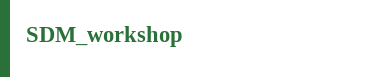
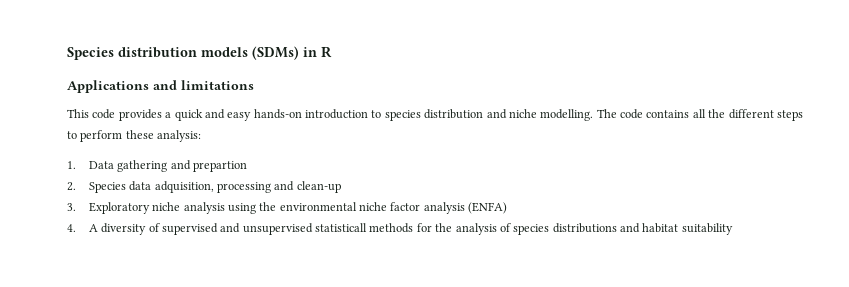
[26,26,183,47] SDM_workshop -> [67,46,332,60] [67,80,254,93] [67,109,803,121] [67,130,202,142] [67,160,247,172] [67,181,341,193] [67,202,508,214] [67,223,733,235] Species distribution models (SDMs) in R // Applications and limitations // This code provides a quick and easy hands-on introduction to species distribution and niche modelling. The code contains all the different steps to perform these analysis: // 1. Data gathering and prepartion // 2. Species data adquisition, processing and clean-up // 3. Exploratory niche analysis using the environmental niche factor analysis (ENFA) // 4. A diversity of supervised and unsupervised statisticall methods for the analysis of species distributions and habitat suitability

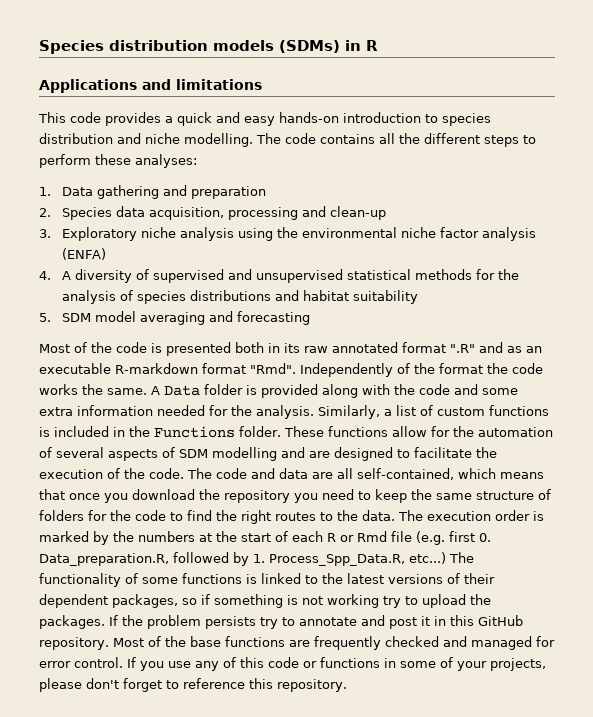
[157,130,202,142] analysis: -> [135,154,197,168] analyses:
[192,161,247,172] prepartion -> [191,186,267,199] preparation
[154,181,214,193] adquisition, -> [149,207,225,220] acquisition,
[314,223,367,232] statisticall -> [347,269,412,280] statistical
(733, 229) none -> [39,311,311,325] [39,342,542,356] [39,363,543,377] [39,384,518,398] [39,405,549,419] [39,426,553,438] [39,447,497,461] [39,468,544,480] [39,489,551,503] [39,510,544,524] [39,531,491,545] [39,552,474,566] [39,573,495,587] [39,594,491,608] [39,615,523,629] [39,636,555,650] [39,657,546,671] [39,678,347,692] // 5. SDM model averaging and forecasting // Most of the code is presented both in its raw annotated format ".R" and as an executable R-markdown format "Rmd". Independently of the format the code works the same. A Data folder is provided along with the code and some extra information needed for the analysis. Similarly, a list of custom functions is included in the Functions folder. These functions allow for the automation of several aspects of SDM modelling and are designed to facilitate the execution of the code. The code and data are all self-contained, which means that once you download the repository you need to keep the same structure of folders for the code to find the right routes to the data. The execution order is marked by the numbers at the start of each R or Rmd file (e.g. first 0. Data_preparation.R, followed by 1. Process_Spp_Data.R, etc...) The functionality of some functions is linked to the latest versions of their dependent packages, so if something is not working try to upload the packages. If the problem persists try to annotate and post it in this GitHub repository. Most of the base functions are frequently checked and managed for error control. If you use any of this code or functions in some of your projects, please don't forget to reference this repository.

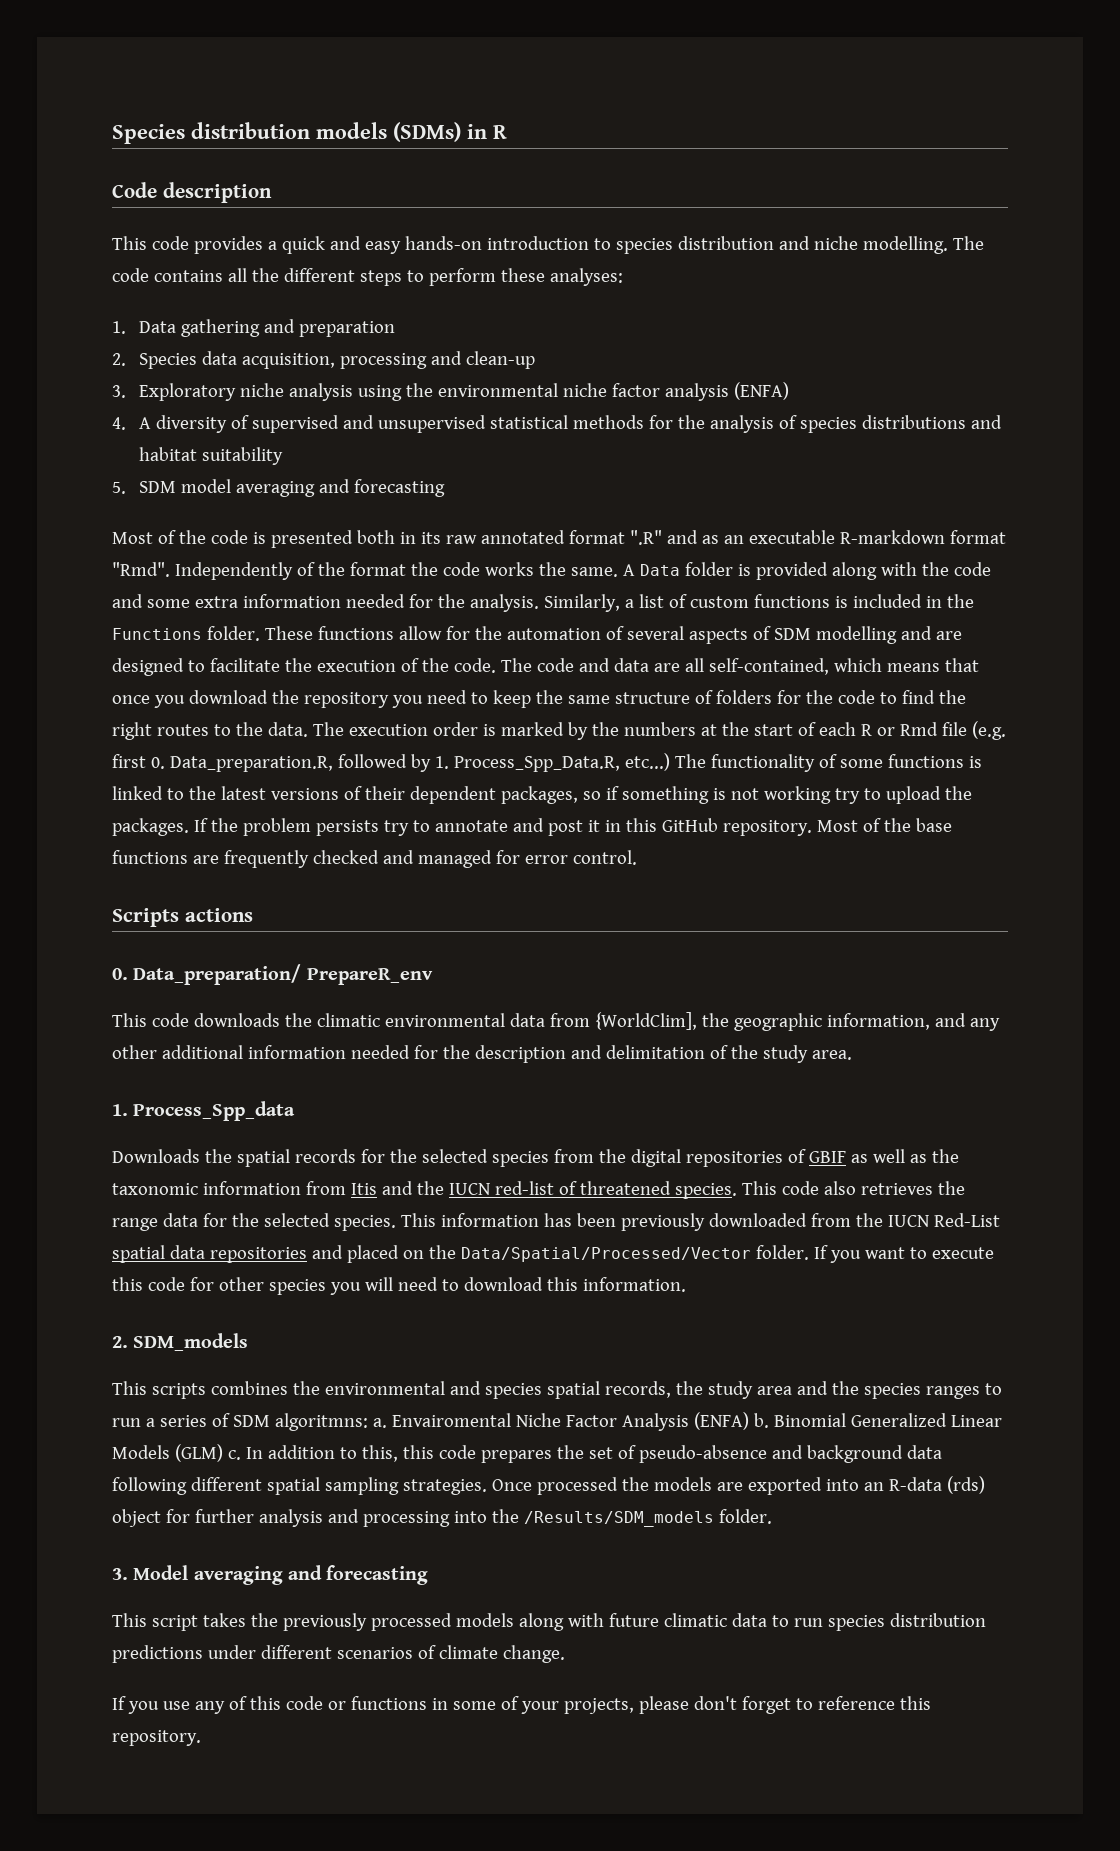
[39,79,262,93] Applications and limitations -> [112,182,272,203] Code description
(123, 662) none -> [112,908,253,927] [112,964,433,985] [112,1012,1000,1031] [112,1045,852,1063] [112,1101,296,1121] [112,1149,959,1167] [112,1181,965,1199] [112,1213,1000,1231] [112,1245,994,1263] [112,1277,686,1295] [112,1333,249,1351] [112,1381,1002,1399] [112,1412,1002,1431] [112,1444,942,1463] [112,1476,985,1495] [112,1509,772,1527] [112,1565,429,1585] [112,1613,986,1631] [112,1645,565,1663] // Scripts actions // 0. Data_preparation/ PrepareR_env // This code downloads the climatic environmental data from {WorldClim], the geographic information, and any other additional information needed for the description and delimitation of the study area. // 1. Process_Spp_data // Downloads the spatial records for the selected species from the digital repositories of GBIF as well as the taxonomic information from Itis and the IUCN red-list of threatened species. This code also retrieves the range data for the selected species. This information has been previously downloaded from the IUCN Red-List spatial data repositories and placed on the Data/Spatial/Processed/Vector folder. If you want to execute this code for other species you will need to download this information. // 2. SDM_models // This scripts combines the environmental and species spatial records, the study area and the species ranges to run a series of SDM algoritmns: a. Envairomental Niche Factor Analysis (ENFA) b. Binomial Generalized Linear Models (GLM) c. In addition to this, this code prepares the set of pseudo-absence and background data following different spatial sampling strategies. Once processed the models are exported into an R-data (rds) object for further analysis and processing into the /Results/SDM_models folder. // 3. Model averaging and forecasting // This script takes the previously processed models along with future climatic data to run species distribution predictions under different scenarios of climate change. //

